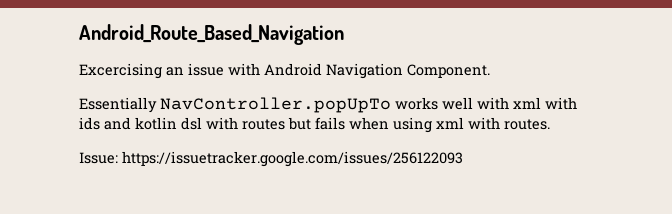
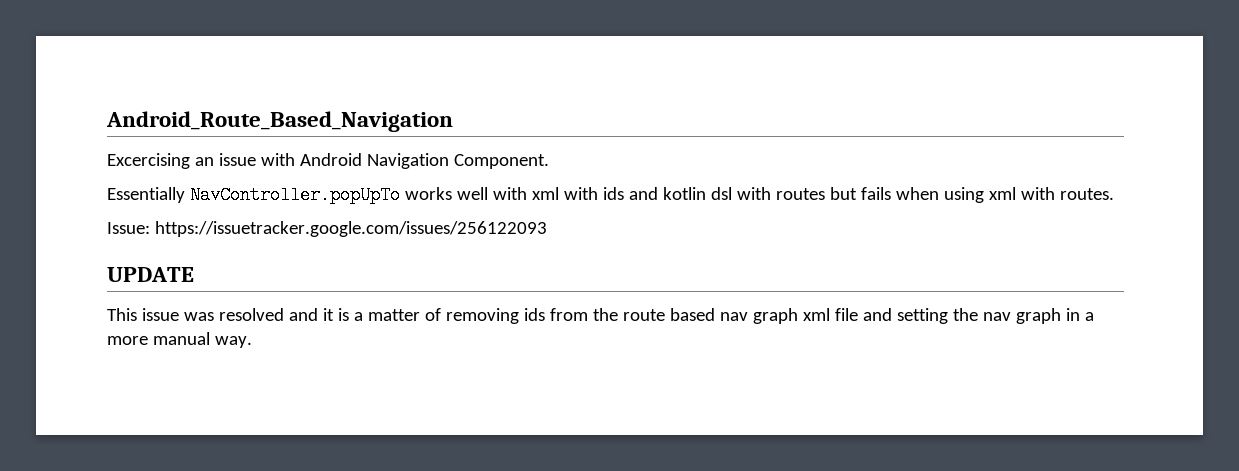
(463, 159) none -> [107,267,194,282] [107,308,1094,324] [107,332,252,348] // UPDATE // This issue was resolved and it is a matter of removing ids from the route based nav graph xml file and setting the nav graph in a more manual way.

